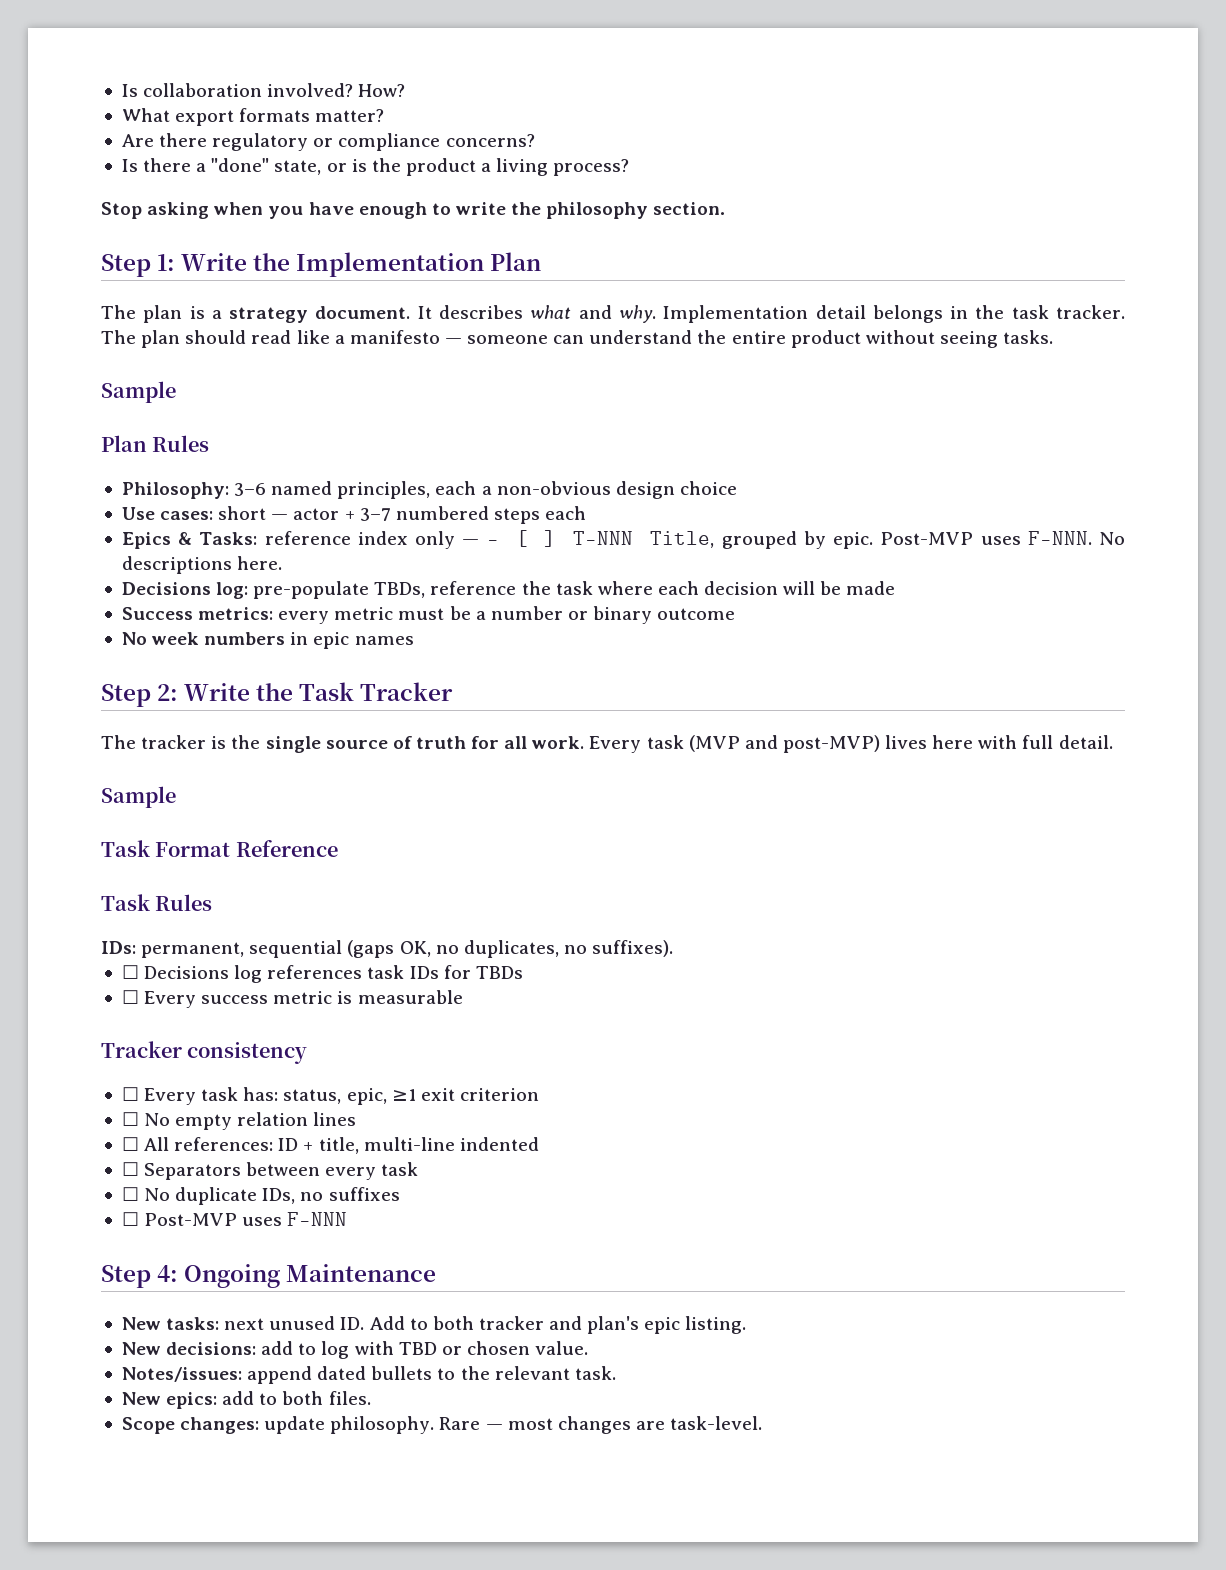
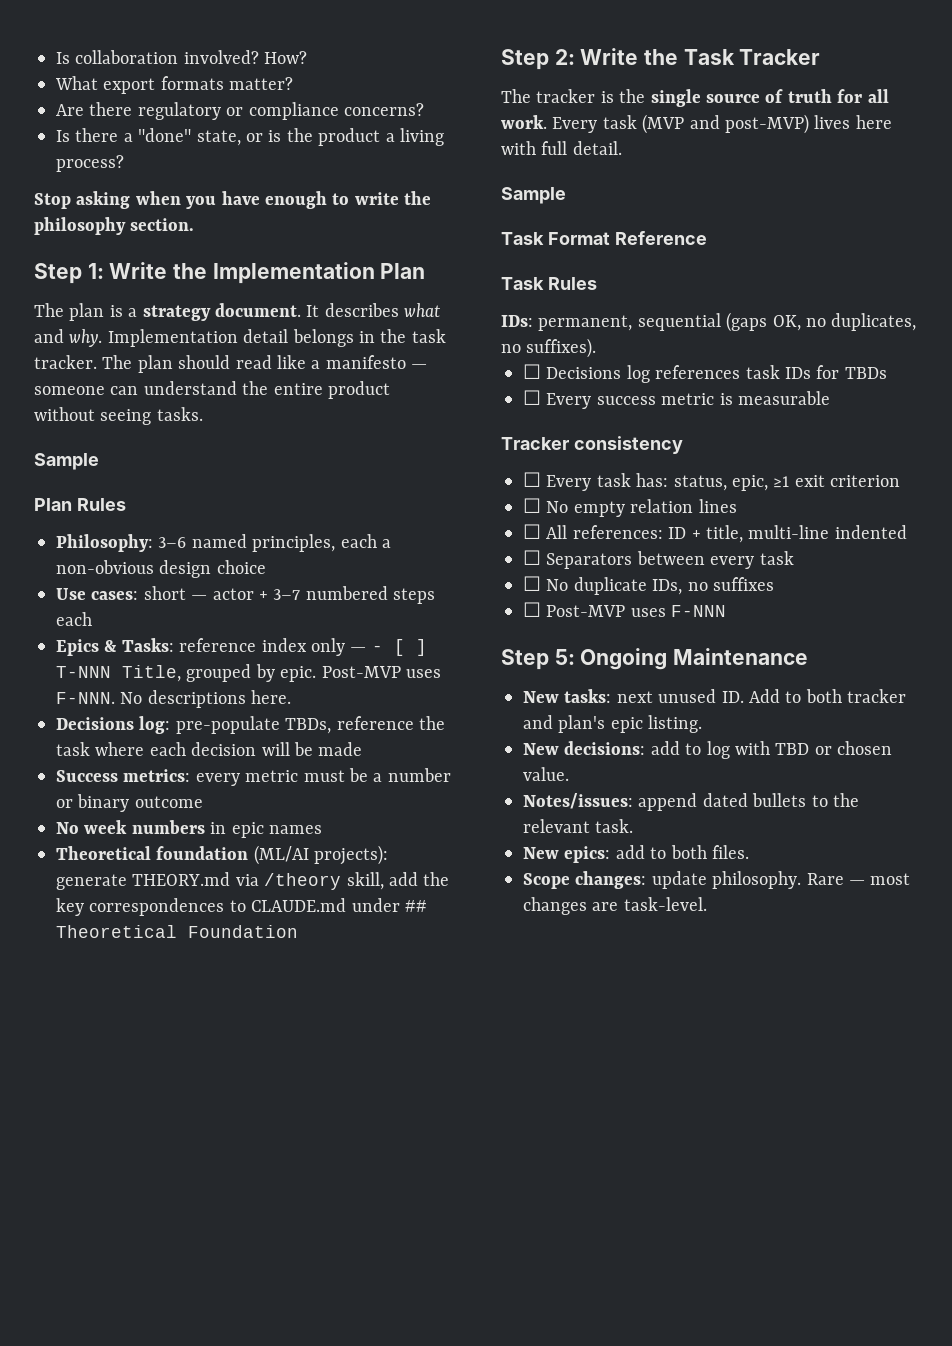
(414, 640) none -> [56,845,389,865] [56,872,450,890] [56,898,427,916] [56,925,298,938] // Theoretical foundation (ML/AI projects): generate THEORY.md via /theory skill, add the key correspondences to CLAUDE.md under ## Theoretical Foundation
[157,1265,179,1282] 4: -> [554,649,575,665] 5:

